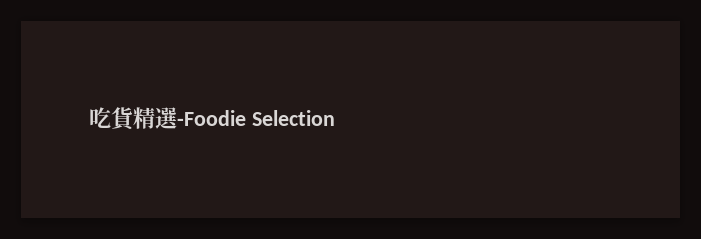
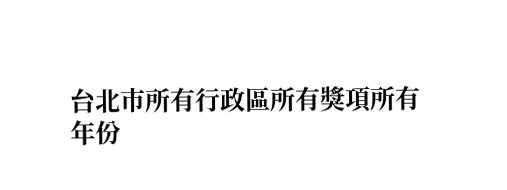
[89,107,335,131] 吃貨精選-Foodie Selection -> [69,85,421,114] [70,119,121,146] 台北市所有行政區所有獎項所有年份

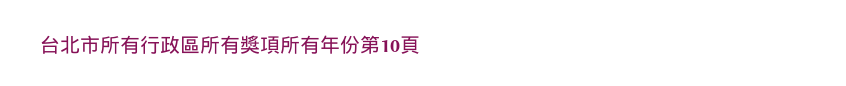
(121, 133) none -> [360,35,420,54] 第10頁

